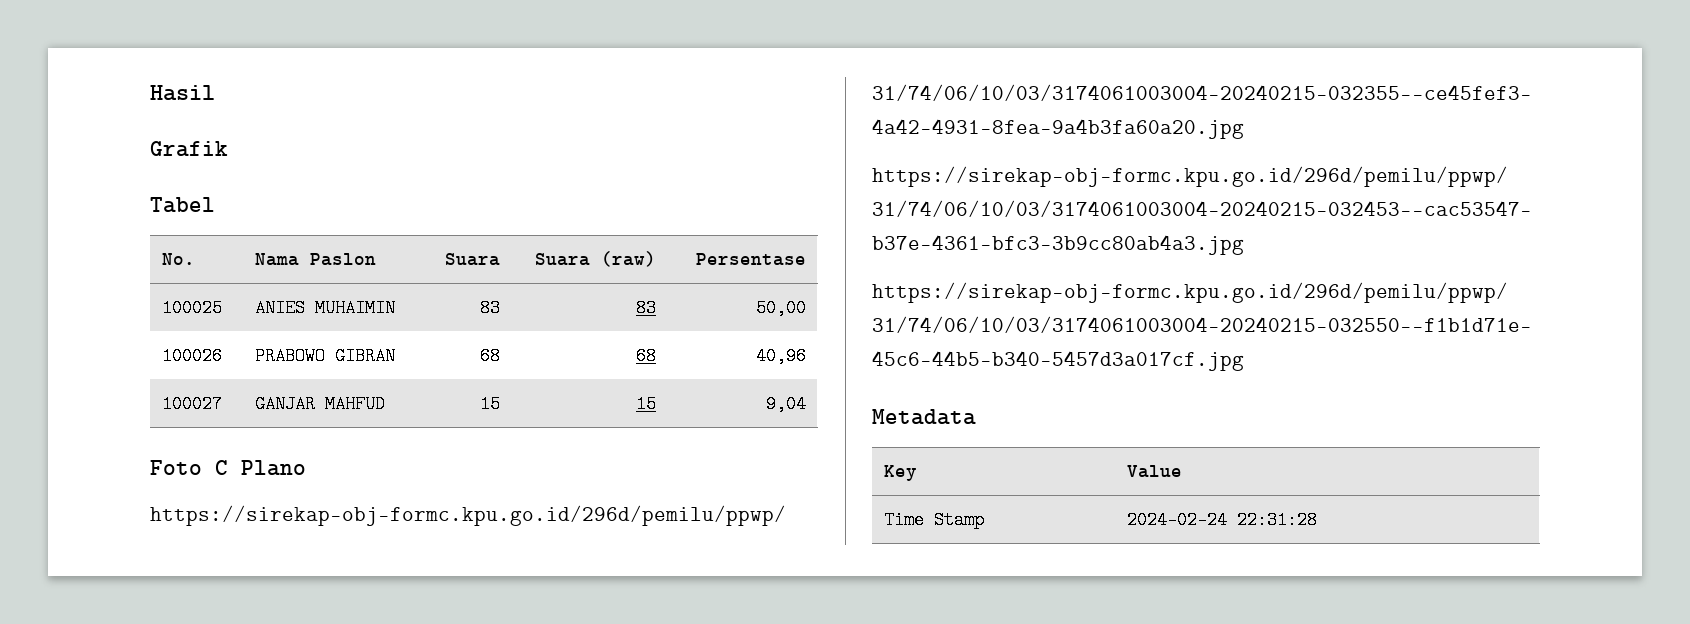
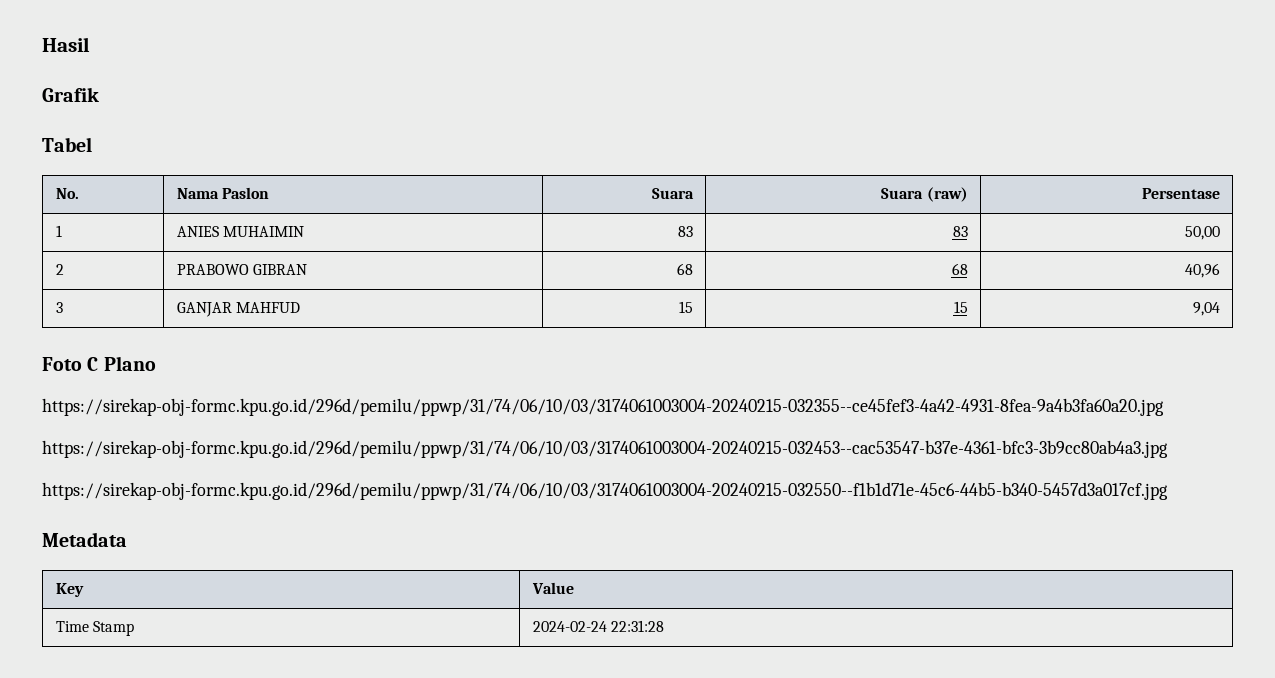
[161,299,222,317] 100025 -> [55,225,62,237] 1
[161,347,222,365] 100026 -> [55,264,64,275] 2
[161,395,222,413] 100027 -> [55,302,63,313] 3

